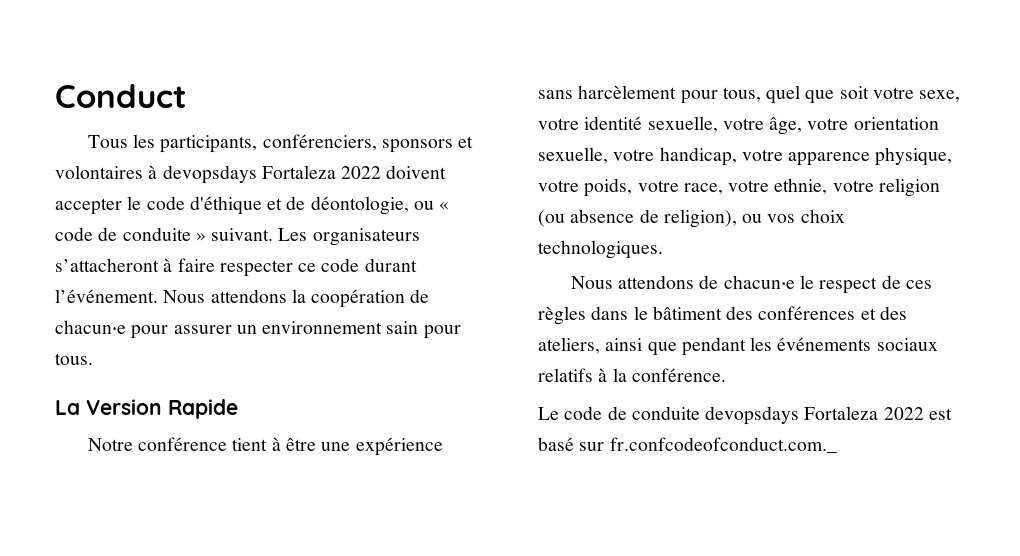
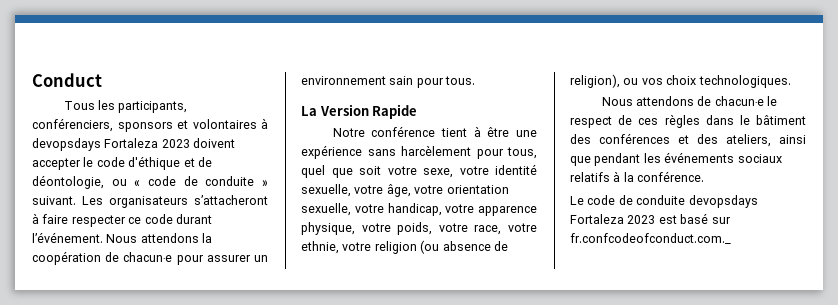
[341,166,382,179] 2022 -> [161,139,190,148] 2023
[883,407,924,420] 2022 -> [627,215,656,224] 2023

